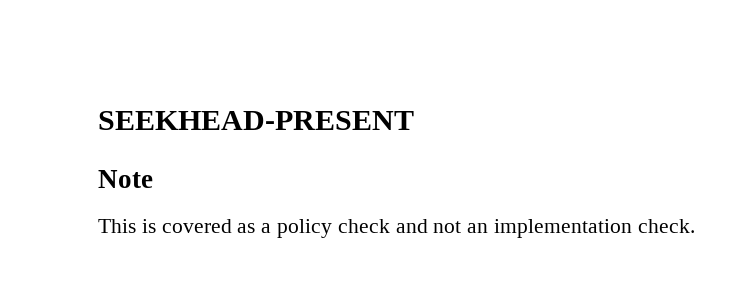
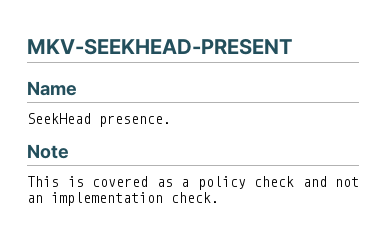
[98,111,414,130] SEEKHEAD-PRESENT -> [27,38,293,55] [27,81,77,96] [27,113,171,127] MKV-SEEKHEAD-PRESENT // Name // SeekHead presence.

